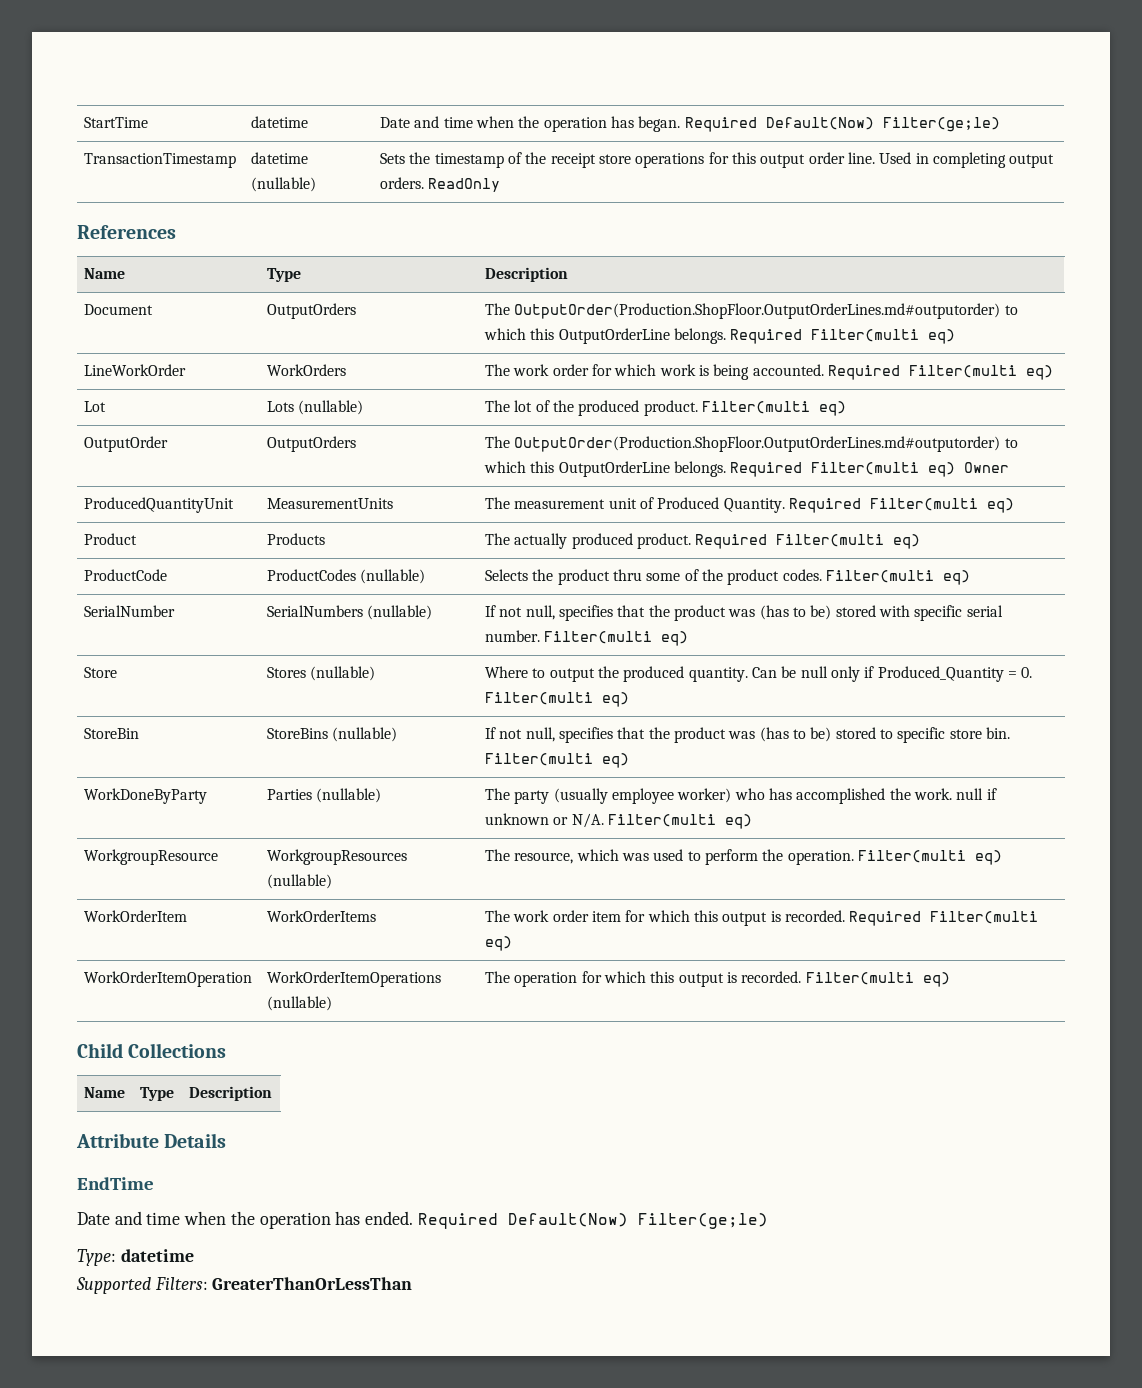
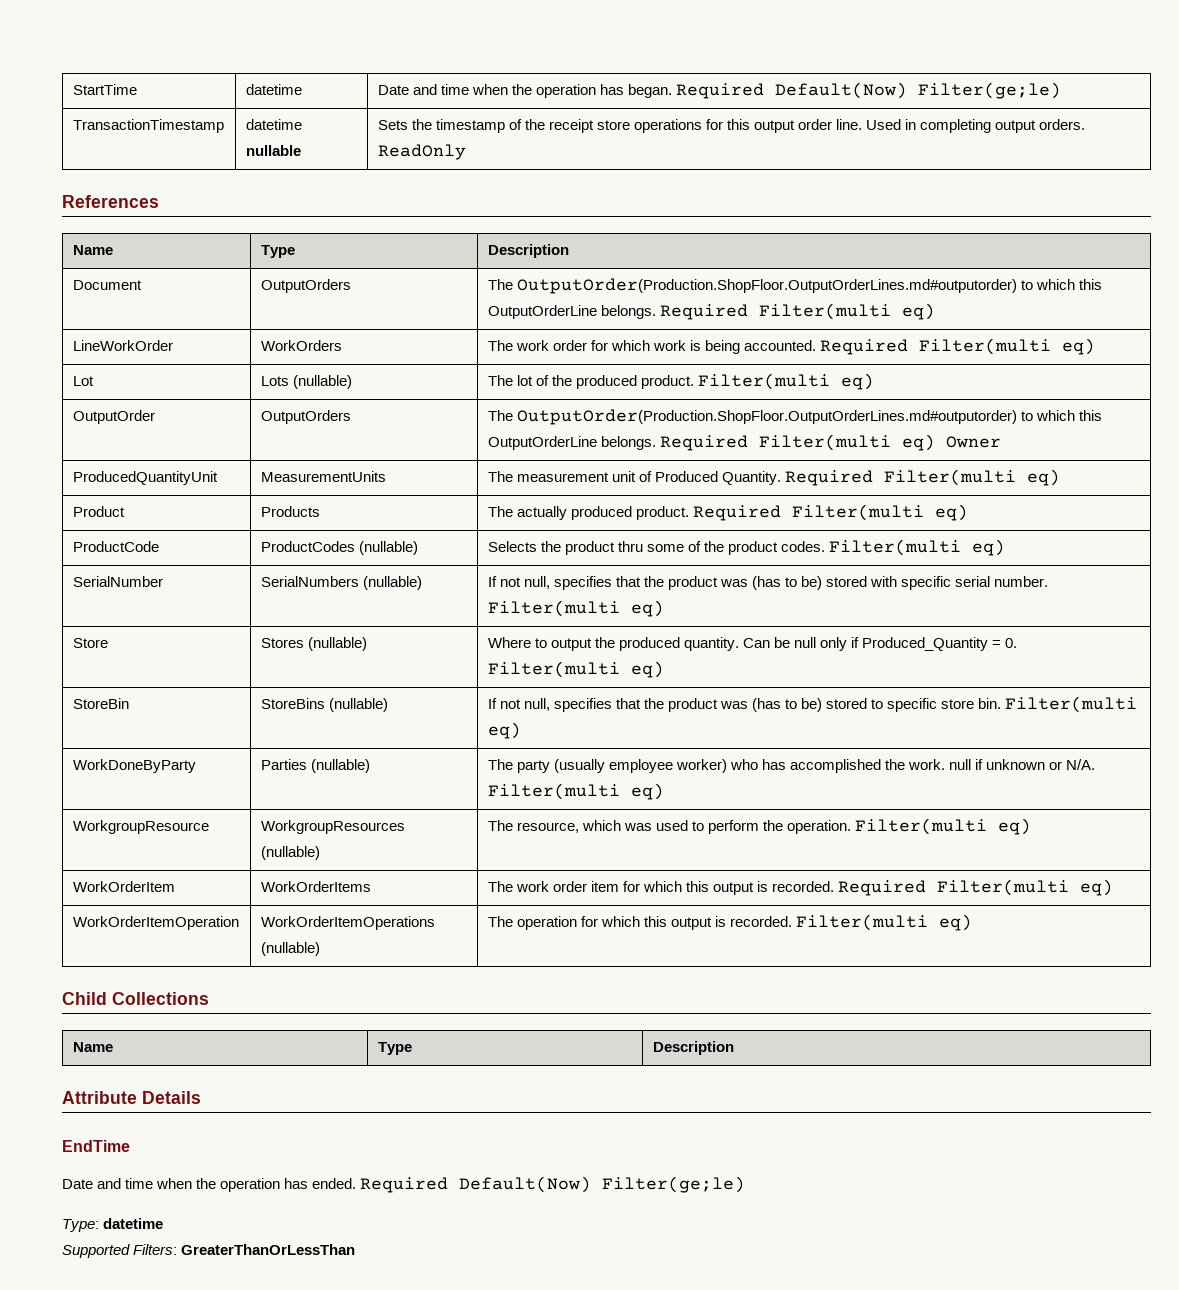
[251,177,317,192] (nullable) -> [245,145,301,156] nullable

